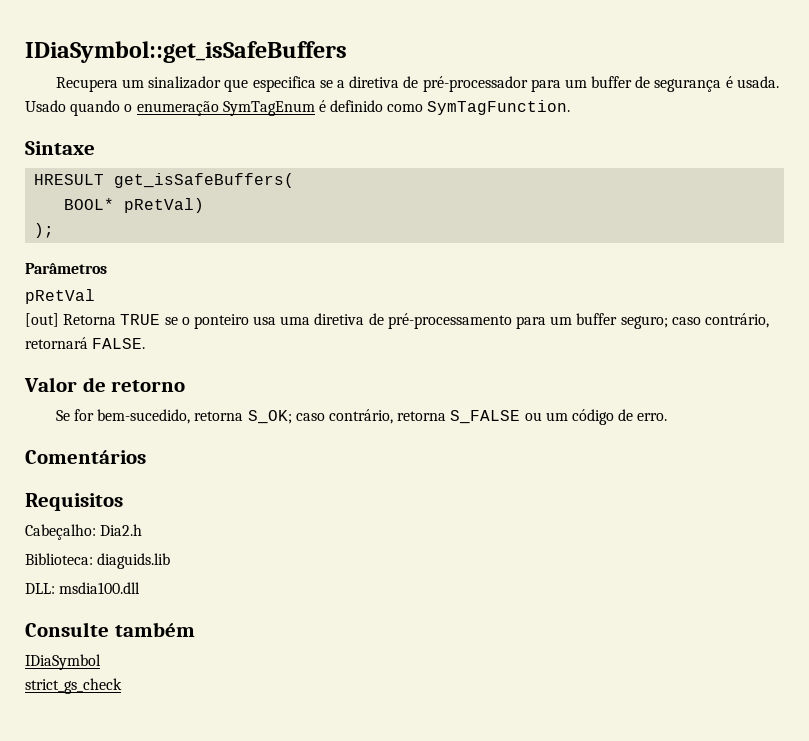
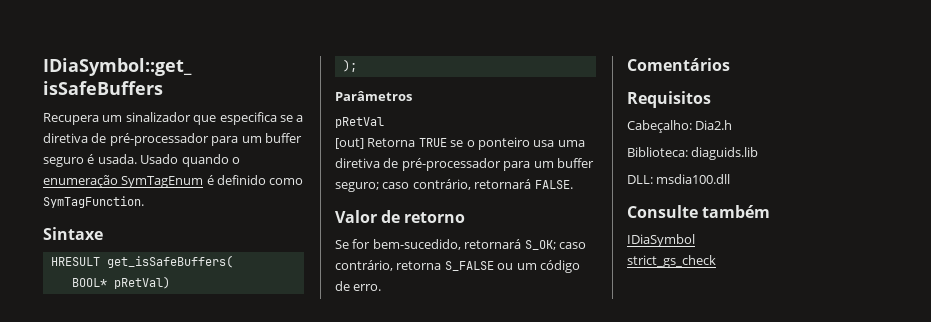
[635,76,722,92] de segurança -> [43,157,84,167] seguro
[387,313,512,329] pré-processamento -> [401,158,501,171] pré-processador
[194,411,244,421] retorna -> [464,239,522,249] retornará

